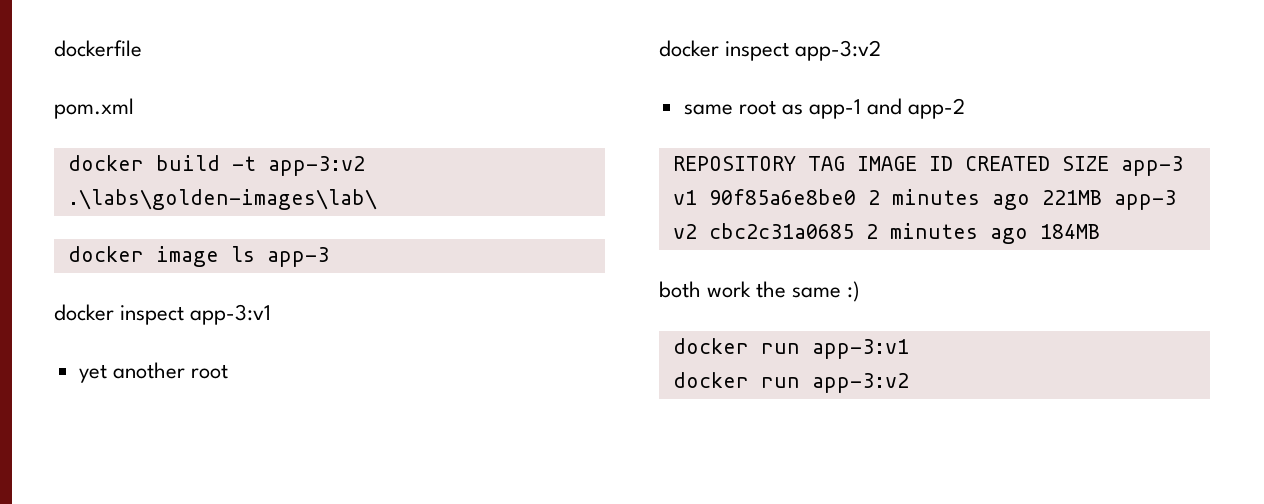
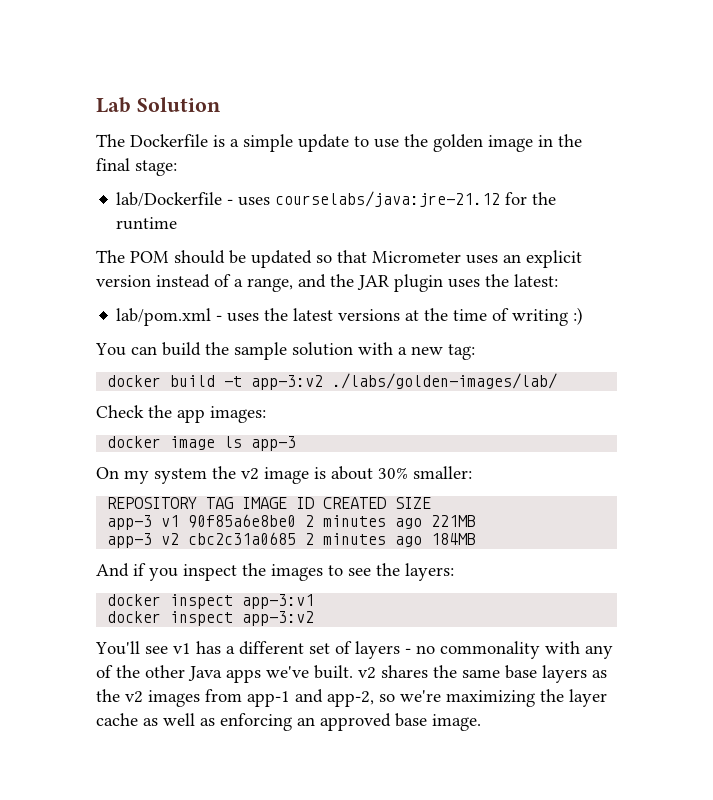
[54,40,142,57] [54,98,134,119] dockerfile // pom.xml -> [96,97,221,113] [96,134,582,152] [96,158,177,176] [116,191,557,207] [116,217,178,230] [96,250,582,268] [96,274,558,292] [116,307,584,326] [95,342,475,360] Lab Solution // The Dockerfile is a simple update to use the golden image in the final stage: // lab/Dockerfile - uses courselabs/java:jre-21.12 for the runtime // The POM should be updated so that Micrometer uses an explicit version instead of a range, and the JAR plugin uses the latest: // lab/pom.xml - uses the latest versions at the time of writing :) // You can build the sample solution with a new tag:
[67,189,377,210] .\labs\golden-images\lab\ -> [332,373,558,389] [96,405,266,423] ./labs/golden-images/lab/ // Check the app images:
[54,304,272,325] [78,362,228,383] [659,40,882,61] [683,98,966,119] docker inspect app-3:v1 // yet another root // docker inspect app-3:v2 // same root as app-1 and app-2 -> [96,466,472,484] On my system the v2 image is about 30% smaller:
(1109, 163) none -> (432, 503) //
(1102, 197) none -> (477, 521) //
[659,281,861,302] [672,338,800,354] both work the same :) // docker run -> [96,563,454,581] [107,594,234,609] And if you inspect the images to see the layers: // docker inspect
[760,373,909,393] run app-3:v2 -> [170,611,315,626] [95,641,613,659] [96,665,607,683] [96,689,607,707] [96,713,481,731] inspect app-3:v2 // You'll see v1 has a different set of layers - no commonality with any of the other Java apps we've built. v2 shares the same base layers as the v2 images from app-1 and app-2, so we're maximizing the layer cache as well as enforcing an approved base image.

